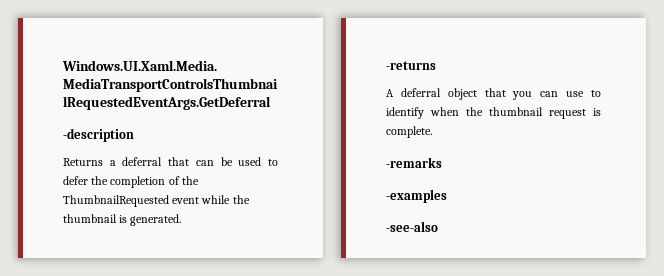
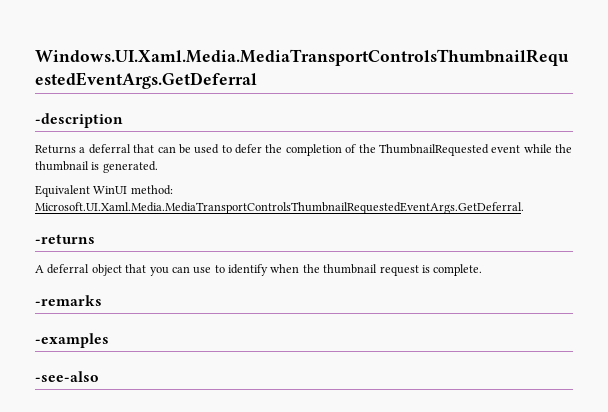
(182, 220) none -> [35,185,173,197] [35,202,524,214] // Equivalent WinUI method: Microsoft.UI.Xaml.Media.MediaTransportControlsThumbnailRequestedEventArgs.GetDeferral.

